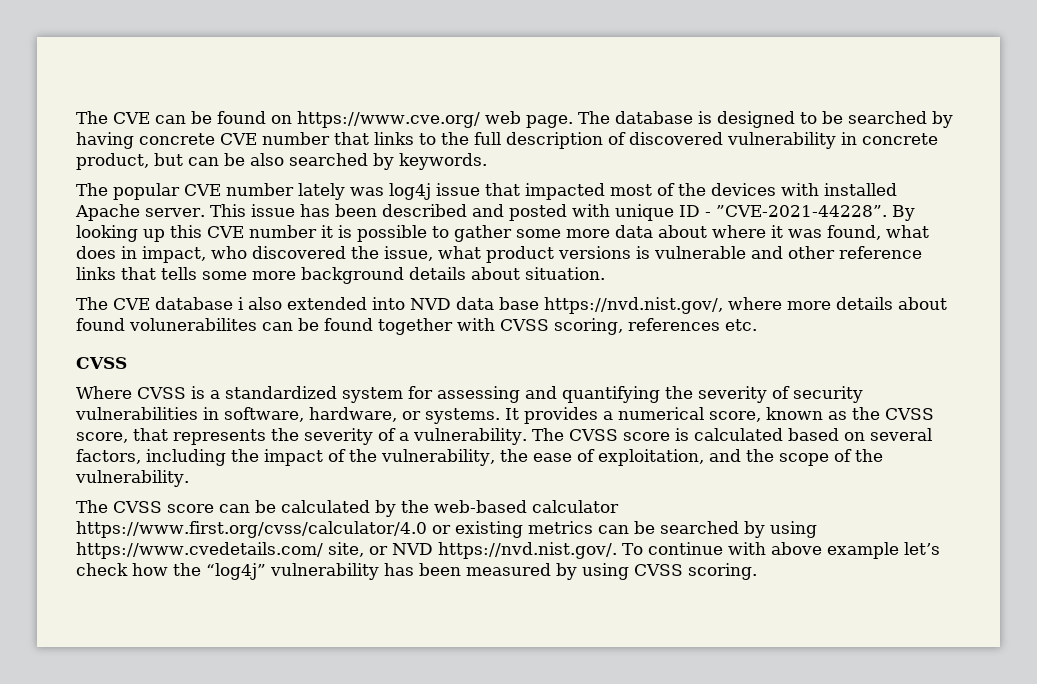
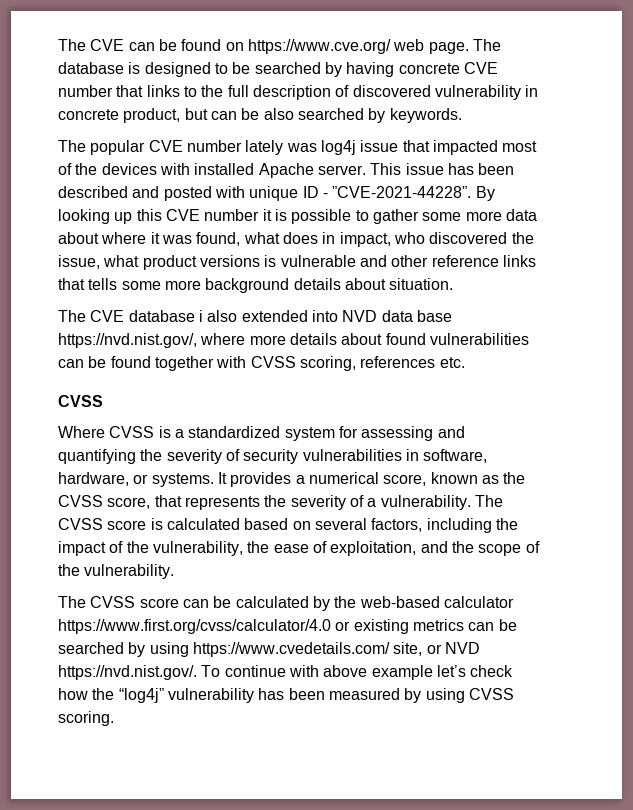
[129,318,257,331] volunerabilites -> [429,333,529,345] vulnerabilities

